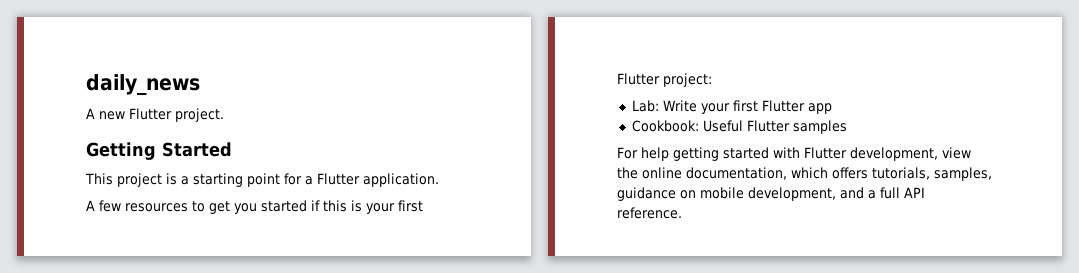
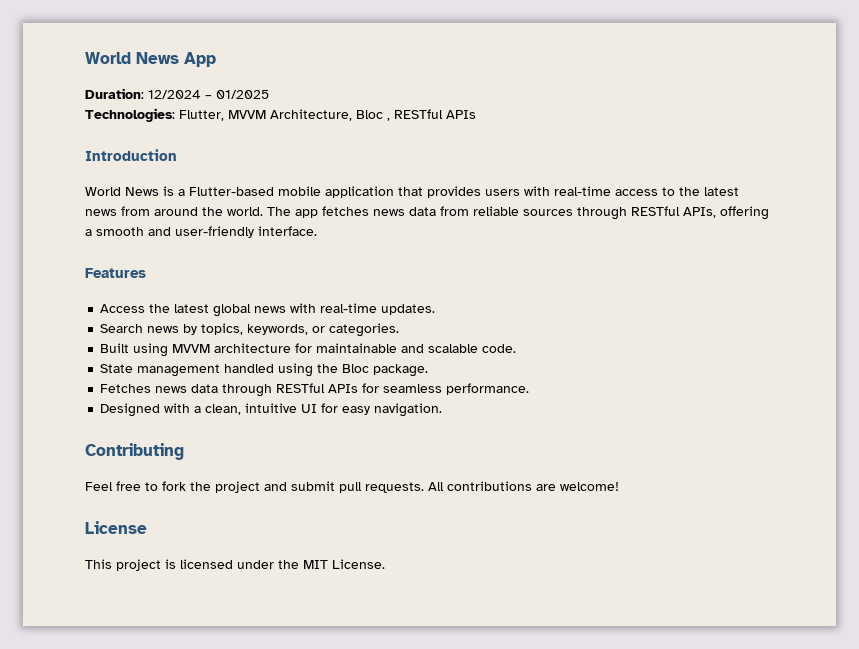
[86,74,200,95] [86,108,224,122] [86,142,232,160] [85,173,439,187] [86,200,423,214] [617,73,712,87] [631,100,832,114] [631,120,847,134] [617,147,971,161] [617,167,992,181] [617,187,925,201] [617,207,682,219] daily_news // A new Flutter project. // Getting Started // This project is a starting point for a Flutter application. // A few resources to get you started if this is your first Flutter project: // Lab: Write your first Flutter app // Cookbook: Useful Flutter samples // For help getting started with Flutter development, view the online documentation, which offers tutorials, samples, guidance on mobile development, and a full API reference. -> [85,52,216,67] [85,88,269,99] [85,108,476,122] [85,149,177,161] [85,186,739,198] [85,206,769,220] [85,226,317,238] [85,268,146,278] [100,303,436,317] [100,323,400,337] [100,343,517,357] [100,363,429,377] [100,383,530,397] [100,403,443,417] [85,443,184,460] [85,481,619,493] [85,521,147,534] [85,559,385,571] World News App // Duration: 12/2024 – 01/2025 // Technologies: Flutter, MVVM Architecture, Bloc , RESTful APIs // Introduction // World News is a Flutter-based mobile application that provides users with real-time access to the latest news from around the world. The app fetches news data from reliable sources through RESTful APIs, offering a smooth and user-friendly interface. // Features // Access the latest global news with real-time updates. // Search news by topics, keywords, or categories. // Built using MVVM architecture for maintainable and scalable code. // State management handled using the Bloc package. // Fetches news data through RESTful APIs for seamless performance. // Designed with a clean, intuitive UI for easy navigation. // Contributing // Feel free to fork the project and submit pull requests. All contributions are welcome! // License // This project is licensed under the MIT License.

